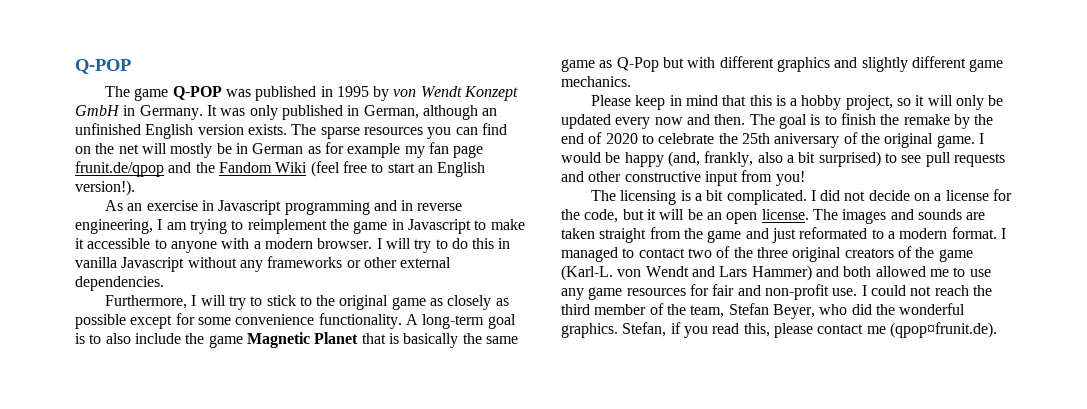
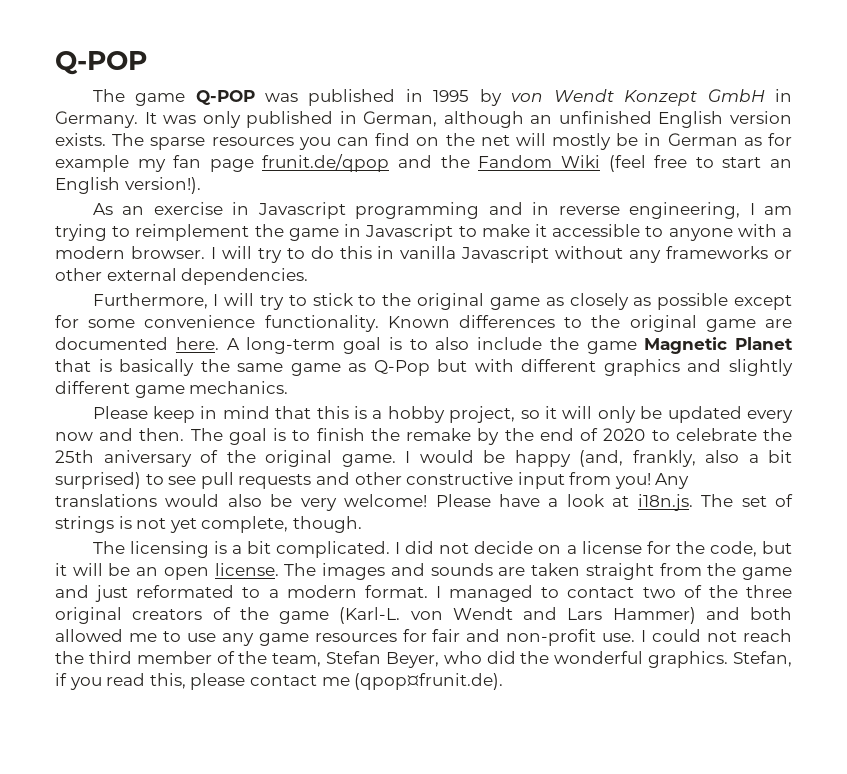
(402, 321) none -> [387,315,793,332] [55,337,219,350] Known differences to the original game are documented here.
(805, 178) none -> [655,473,690,489] [55,494,794,511] [55,516,362,533] Any translations would also be very welcome! Please have a look at i18n.js. The set of strings is not yet complete, though.

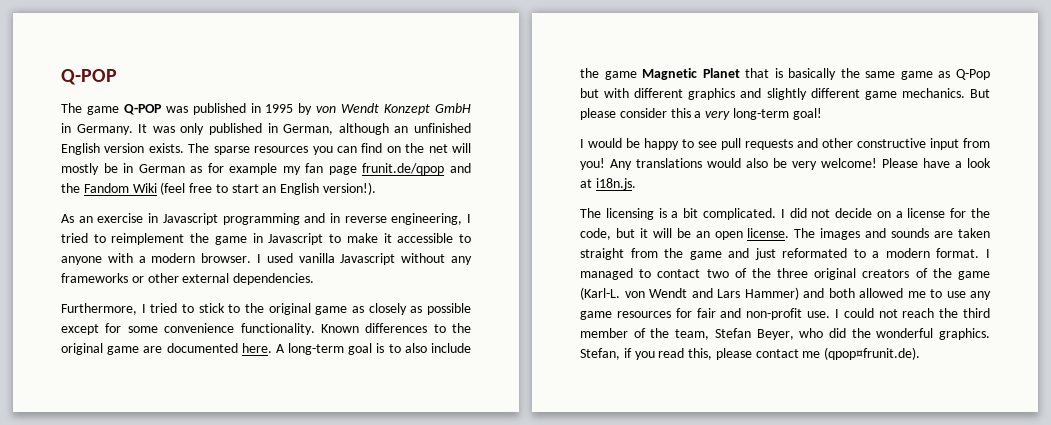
[764,206,793,215] [55,224,107,241] am trying -> [61,233,88,243] tried
[221,246,395,263] will try to do this in -> [266,253,293,263] used
[224,293,285,310] will try -> [150,303,178,313] tried
[92,406,793,423] [55,428,792,445] [55,450,792,467] [55,472,141,489] // Please keep in mind that this is a hobby project, so it will only be updated every now and then. The goal is to finish the remake by the end of 2020 to celebrate the 25th aniversary of the original game. I would be happy (and, frankly, also a bit surprised) -> [970,89,990,98] [580,108,822,120] [580,138,679,150] But please consider this a very long-term goal! // I would be happy
[701,494,794,507] [55,516,362,533] The set of strings is not yet complete, though. -> (636, 184) none

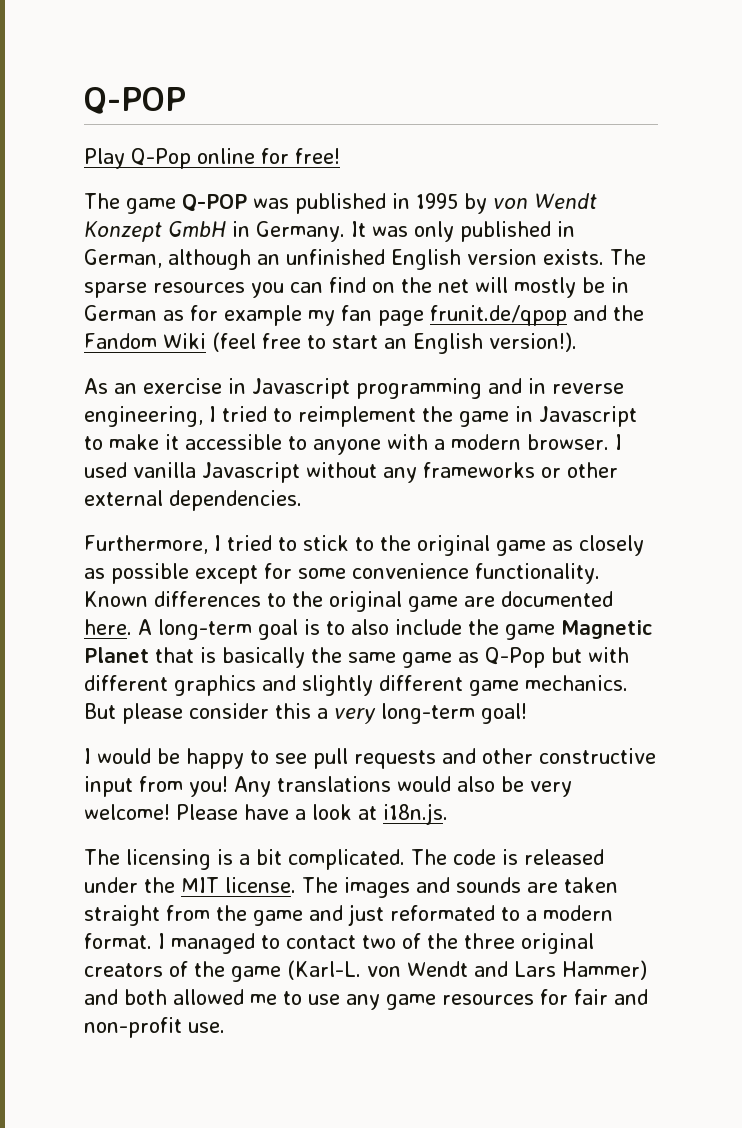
[61,69,117,85] Q-POP -> [84,87,186,114] [84,148,340,169] Q-POP // Play Q-Pop online for free!
[780,208,990,218] [580,228,743,240] I did not decide on a license for the code, but it will be an open -> [411,849,604,865] [84,877,219,893] The code is released under the MIT
[834,308,990,318] [580,328,990,340] [580,347,921,360] I could not reach the third member of the team, Stefan Beyer, who did the wonderful graphics. Stefan, if you read this, please contact me (qpop¤frunit.de). -> (225, 1027) none

